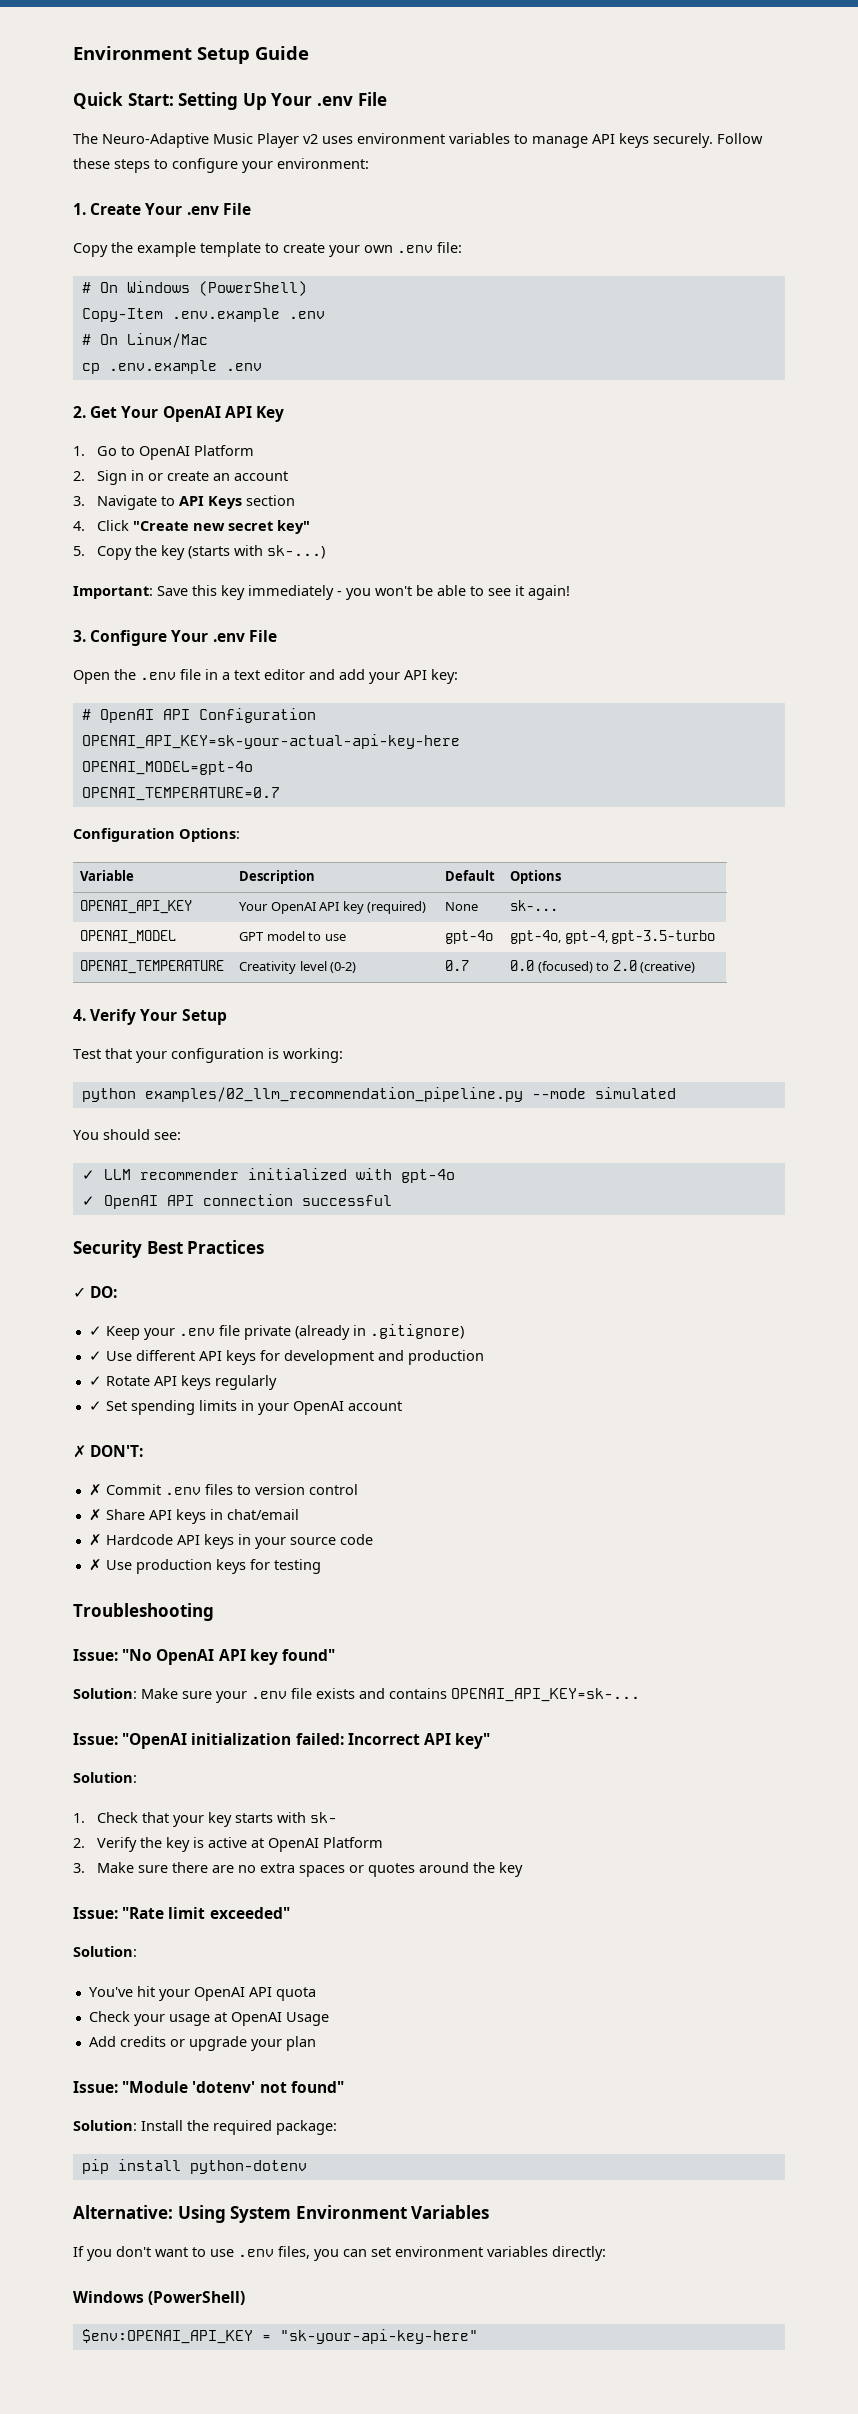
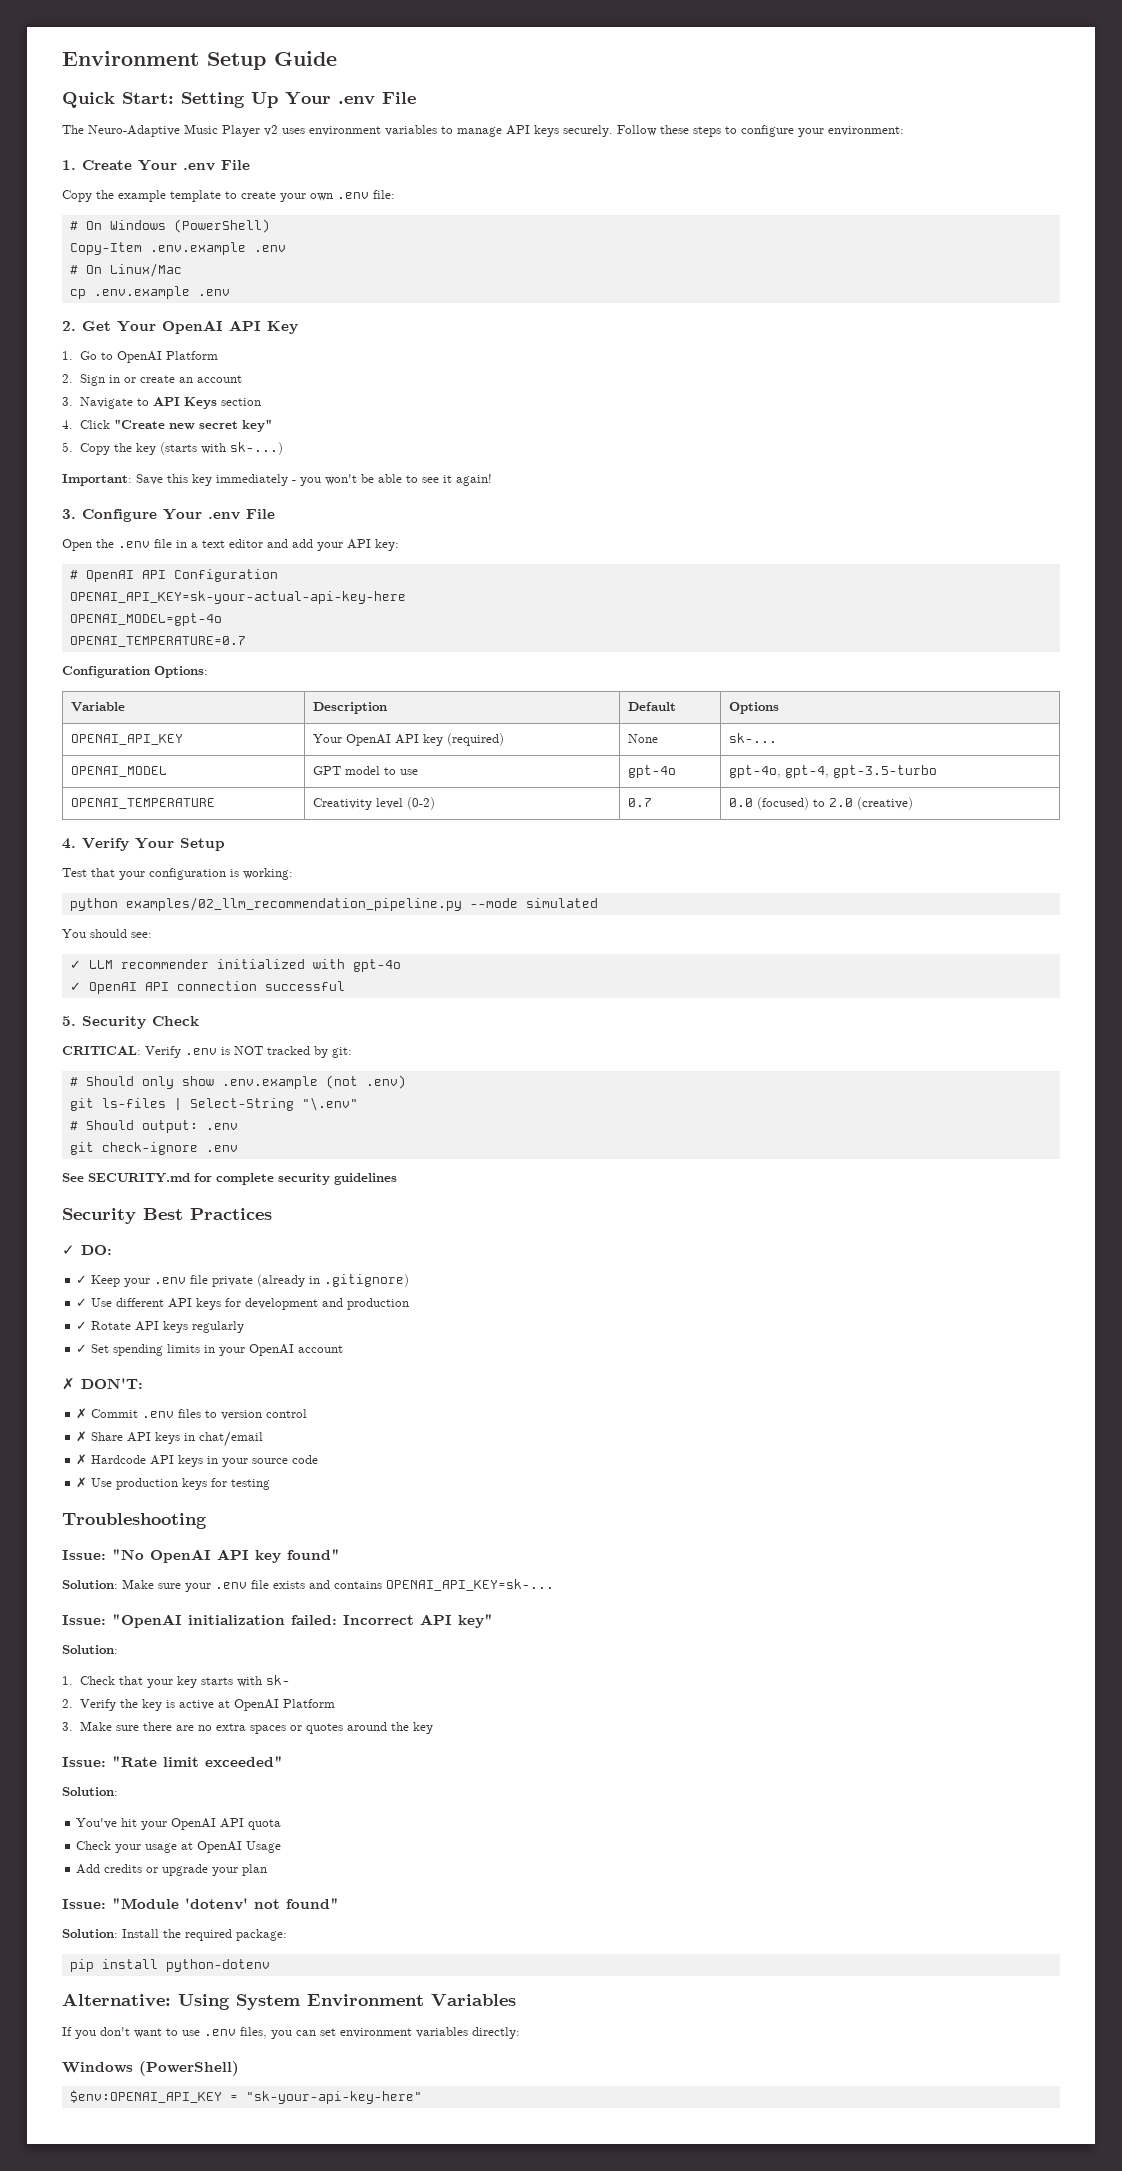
(392, 1200) none -> [62,1016,199,1029] [62,1046,352,1058] [69,1075,406,1089] [69,1097,358,1111] [69,1120,238,1133] [69,1142,238,1155] [62,1173,397,1185] // 5. Security Check // CRITICAL: Verify .env is NOT tracked by git: // # Should only show .env.example (not .env) // git ls-files | Select-String "\.env" // # Should output: .env // git check-ignore .env // See SECURITY.md for complete security guidelines

